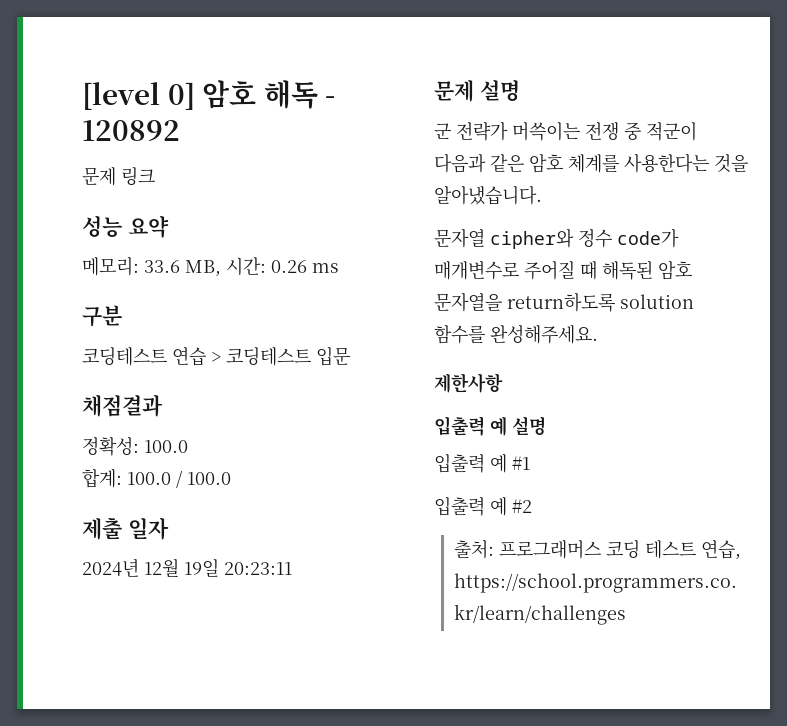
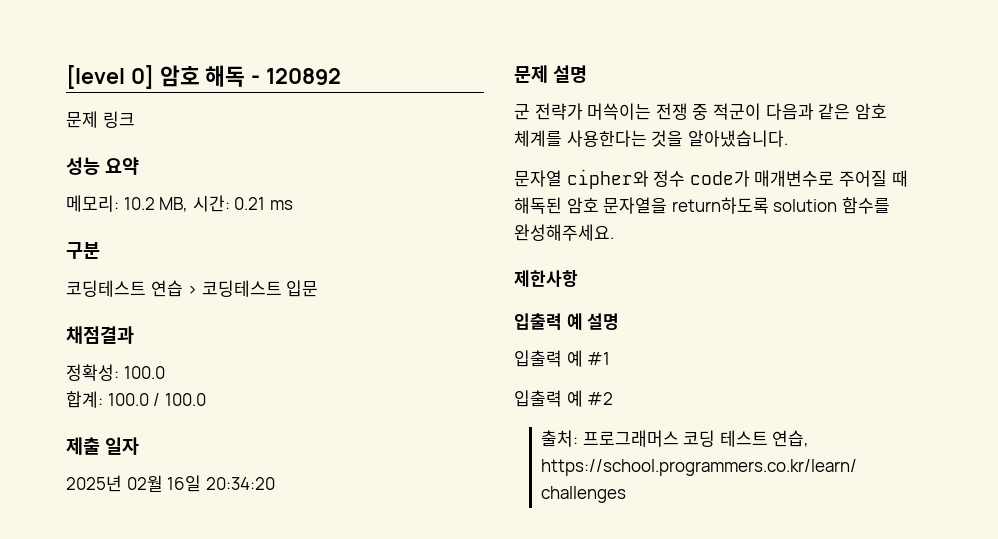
[144,260,180,273] 33.6 -> [123,197,155,210] 10.2
[271,260,307,273] 0.26 -> [234,197,266,210] 0.21
[82,558,292,577] 2024년 12월 19일 20:23:11 -> [66,475,275,492] 2025년 02월 16일 20:34:20

